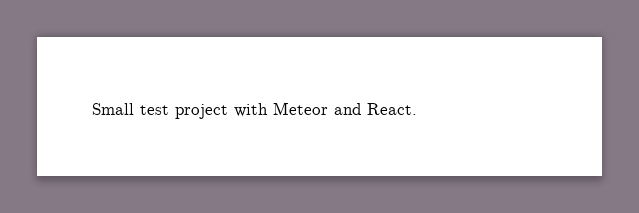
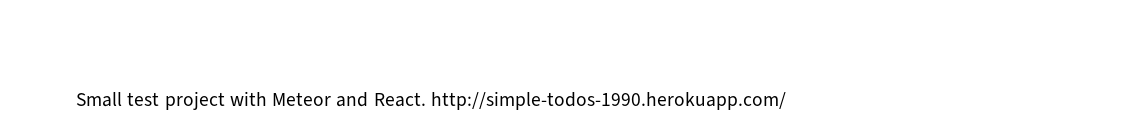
(417, 109) none -> [430,91,786,110] http://simple-todos-1990.herokuapp.com/

